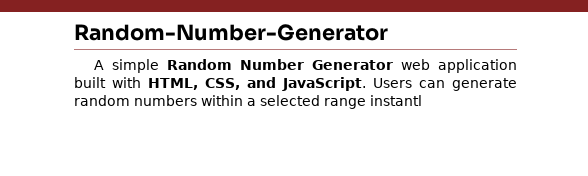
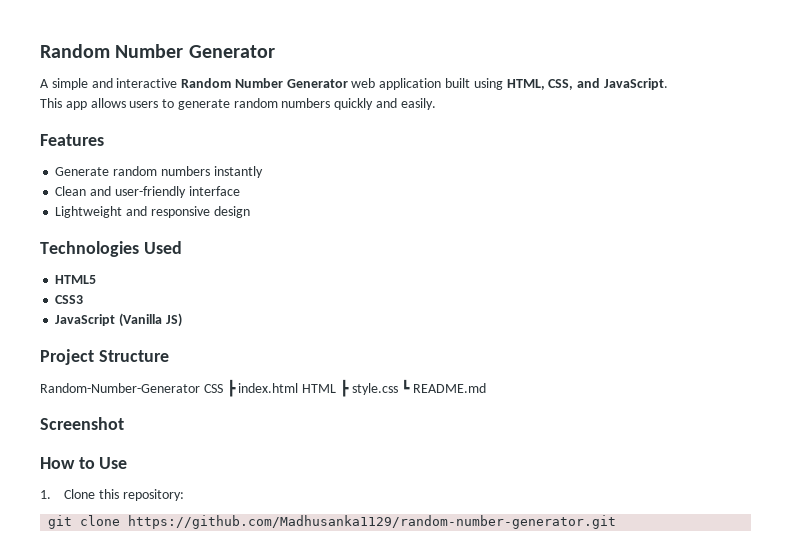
[74,24,388,41] Random-Number-Generator -> [40,44,275,58] Random Number Generator
(160, 66) none -> [91,78,178,88] and interactive
[112,77,141,88] with -> [473,78,503,90] using
[373,78,517,91] [74,95,422,109] Users can generate random numbers within a selected range instantl -> [40,98,436,110] [40,134,104,146] [55,166,263,178] [55,186,240,198] [55,206,250,218] [40,241,182,257] [55,275,97,284] [55,295,84,304] [55,313,182,327] [40,349,169,365] [40,379,487,397] [40,417,124,430] [40,457,128,469] [40,489,185,501] [48,515,617,529] // This app allows users to generate random numbers quickly and easily. // Features // Generate random numbers instantly // Clean and user-friendly interface // Lightweight and responsive design // Technologies Used // HTML5 // CSS3 // JavaScript (Vanilla JS) // Project Structure // Random-Number-Generator CSS ┣ index.html HTML ┣ style.css ┗ README.md // Screenshot // How to Use // 1. Clone this repository: // git clone https://github.com/Madhusanka1129/random-number-generator.git

